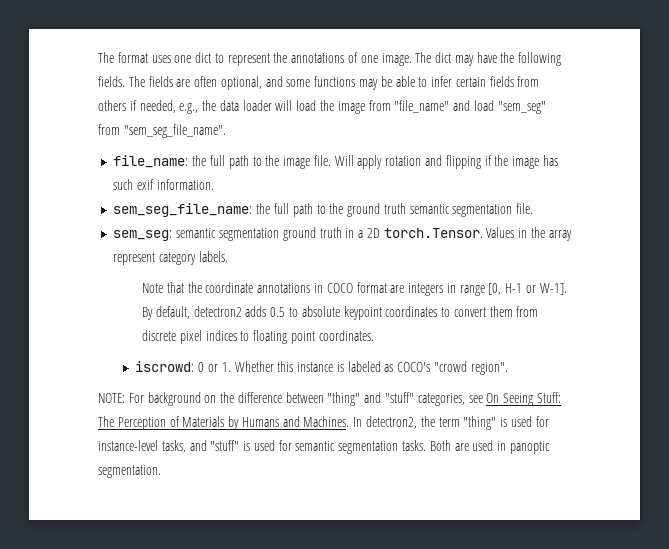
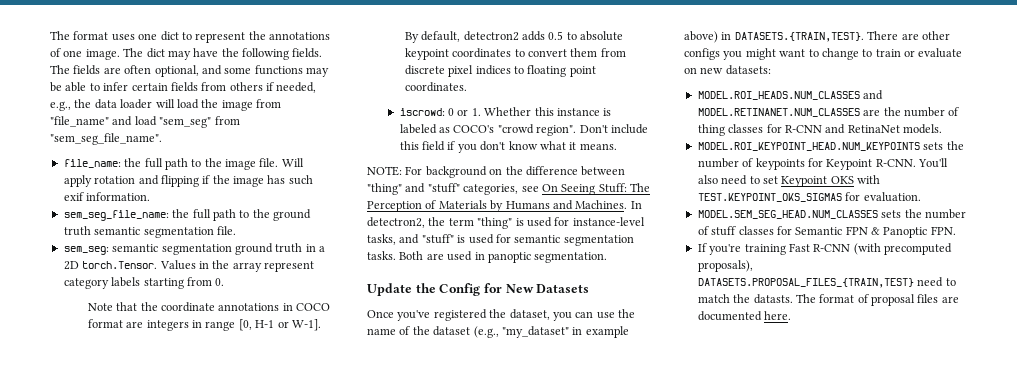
[198,251,228,262] labels. -> [111,277,225,289] labels starting from 0.
(508, 368) none -> [579,124,648,134] [399,141,617,153] Don't include this field if you don't know what it means.
(161, 471) none -> [367,283,590,296] [367,309,635,321] [367,326,629,338] [684,31,950,43] [684,48,963,60] [684,65,771,75] [697,90,884,100] [697,107,960,117] [697,124,942,136] [697,141,964,151] [697,158,948,170] [697,175,880,187] [697,192,921,202] [697,209,966,219] [697,226,956,238] [697,243,952,255] [697,260,753,272] [697,277,956,288] [697,294,959,306] [697,311,792,321] // Update the Config for New Datasets // Once you've registered the dataset, you can use the name of the dataset (e.g., "my_dataset" in example above) in DATASETS.{TRAIN,TEST}. There are other configs you might want to change to train or evaluate on new datasets: // MODEL.ROI_HEADS.NUM_CLASSES and MODEL.RETINANET.NUM_CLASSES are the number of thing classes for R-CNN and RetinaNet models. // MODEL.ROI_KEYPOINT_HEAD.NUM_KEYPOINTS sets the number of keypoints for Keypoint R-CNN. You'll also need to set Keypoint OKS with TEST.KEYPOINT_OKS_SIGMAS for evaluation. // MODEL.SEM_SEG_HEAD.NUM_CLASSES sets the number of stuff classes for Semantic FPN & Panoptic FPN. // If you're training Fast R-CNN (with precomputed proposals), DATASETS.PROPOSAL_FILES_{TRAIN,TEST} need to match the datasts. The format of proposal files are documented here.

